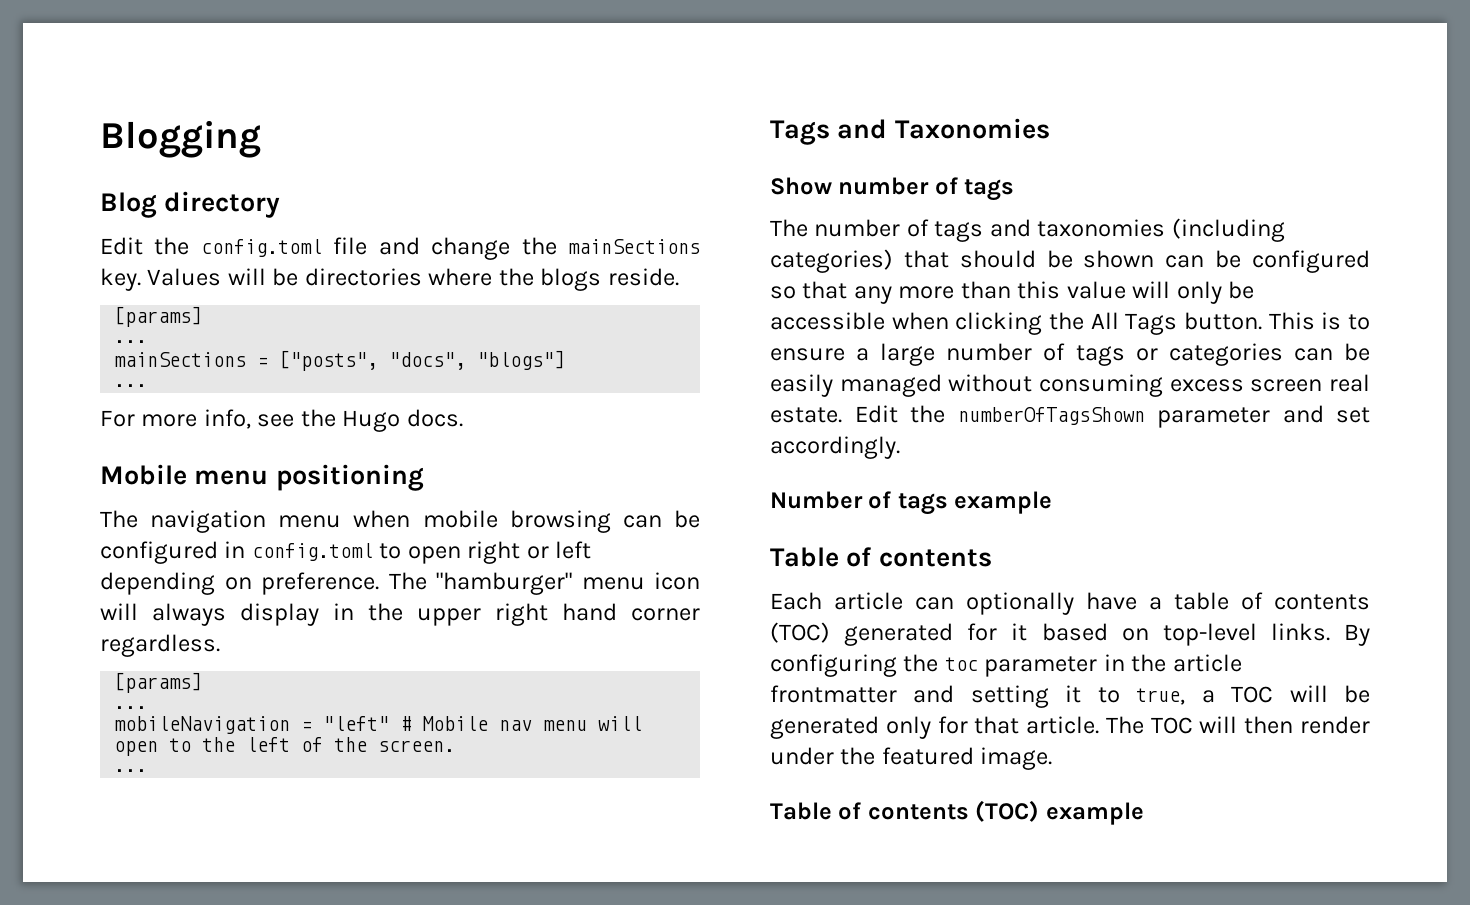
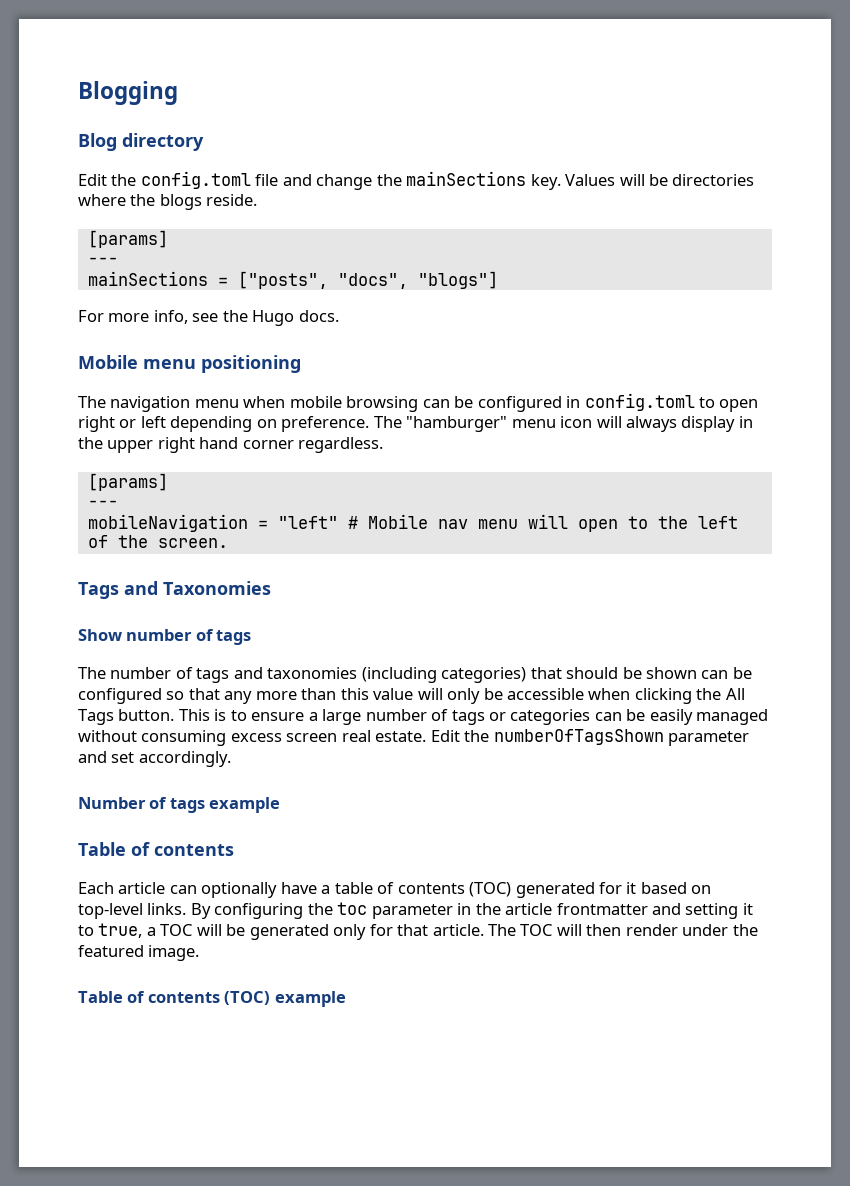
[114,340,148,343] ... -> [87,257,118,264] ---
[114,384,148,387] // ... -> (498, 280) none
[114,706,148,709] ... -> [87,500,118,507] ---
[114,769,148,772] // ... -> (228, 543) none

